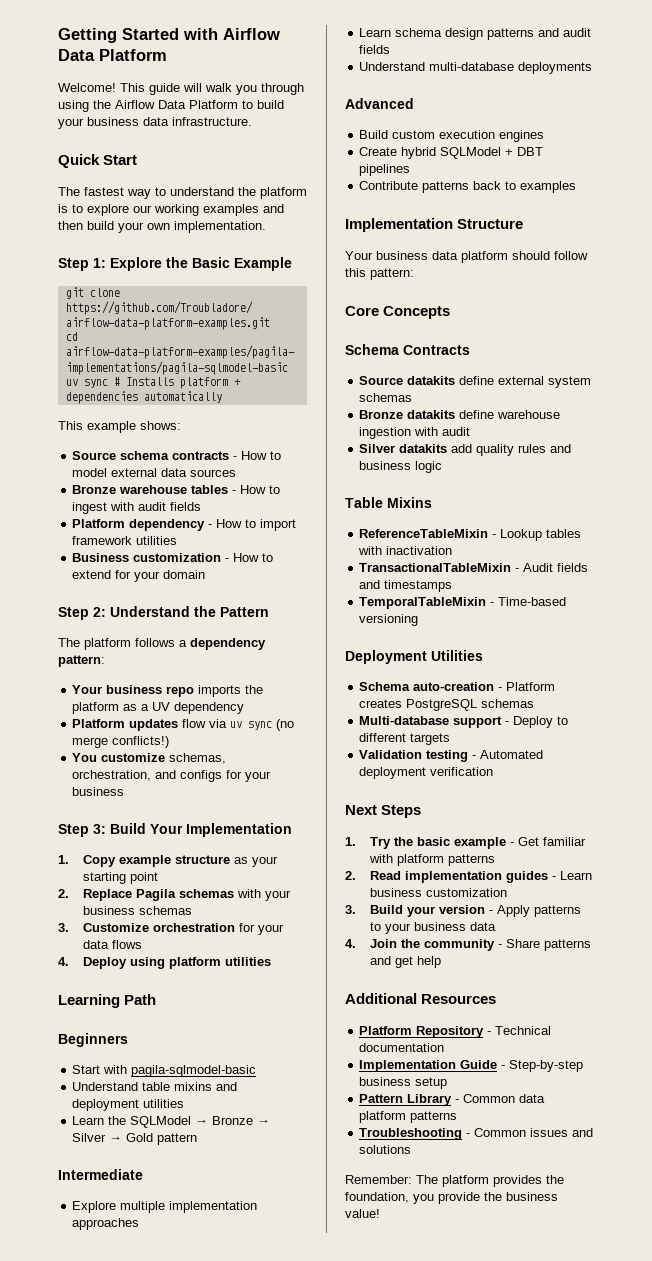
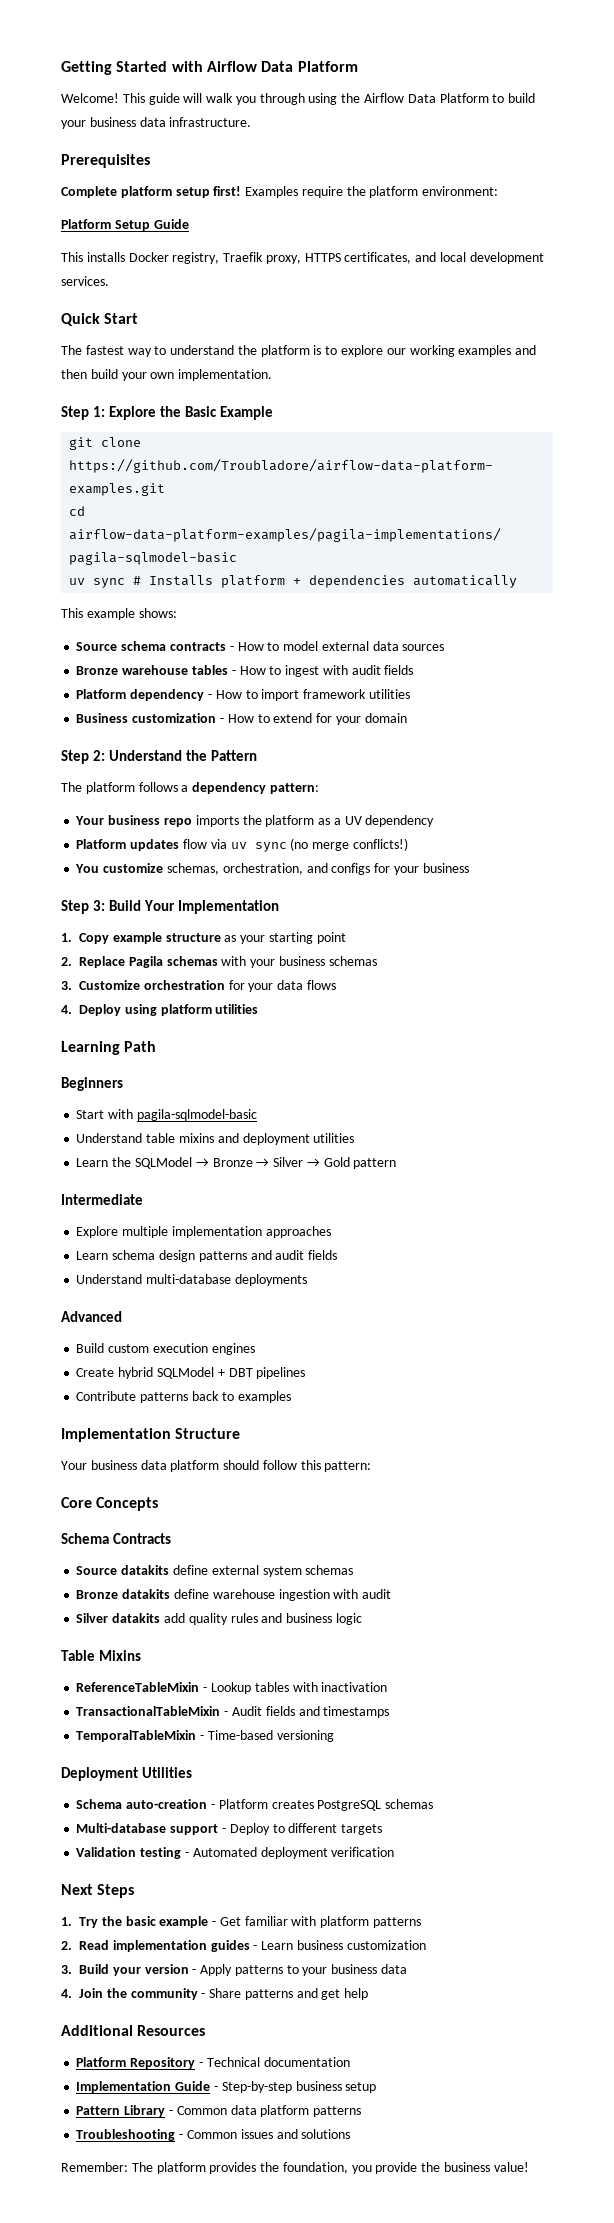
(252, 121) none -> [61,154,150,168] [61,186,499,198] [61,219,189,231] [61,252,544,264] [61,276,109,286] // Prerequisites // Complete platform setup first! Examples require the platform environment: // Platform Setup Guide // This installs Docker registry, Traefik proxy, HTTPS certificates, and local development services.

